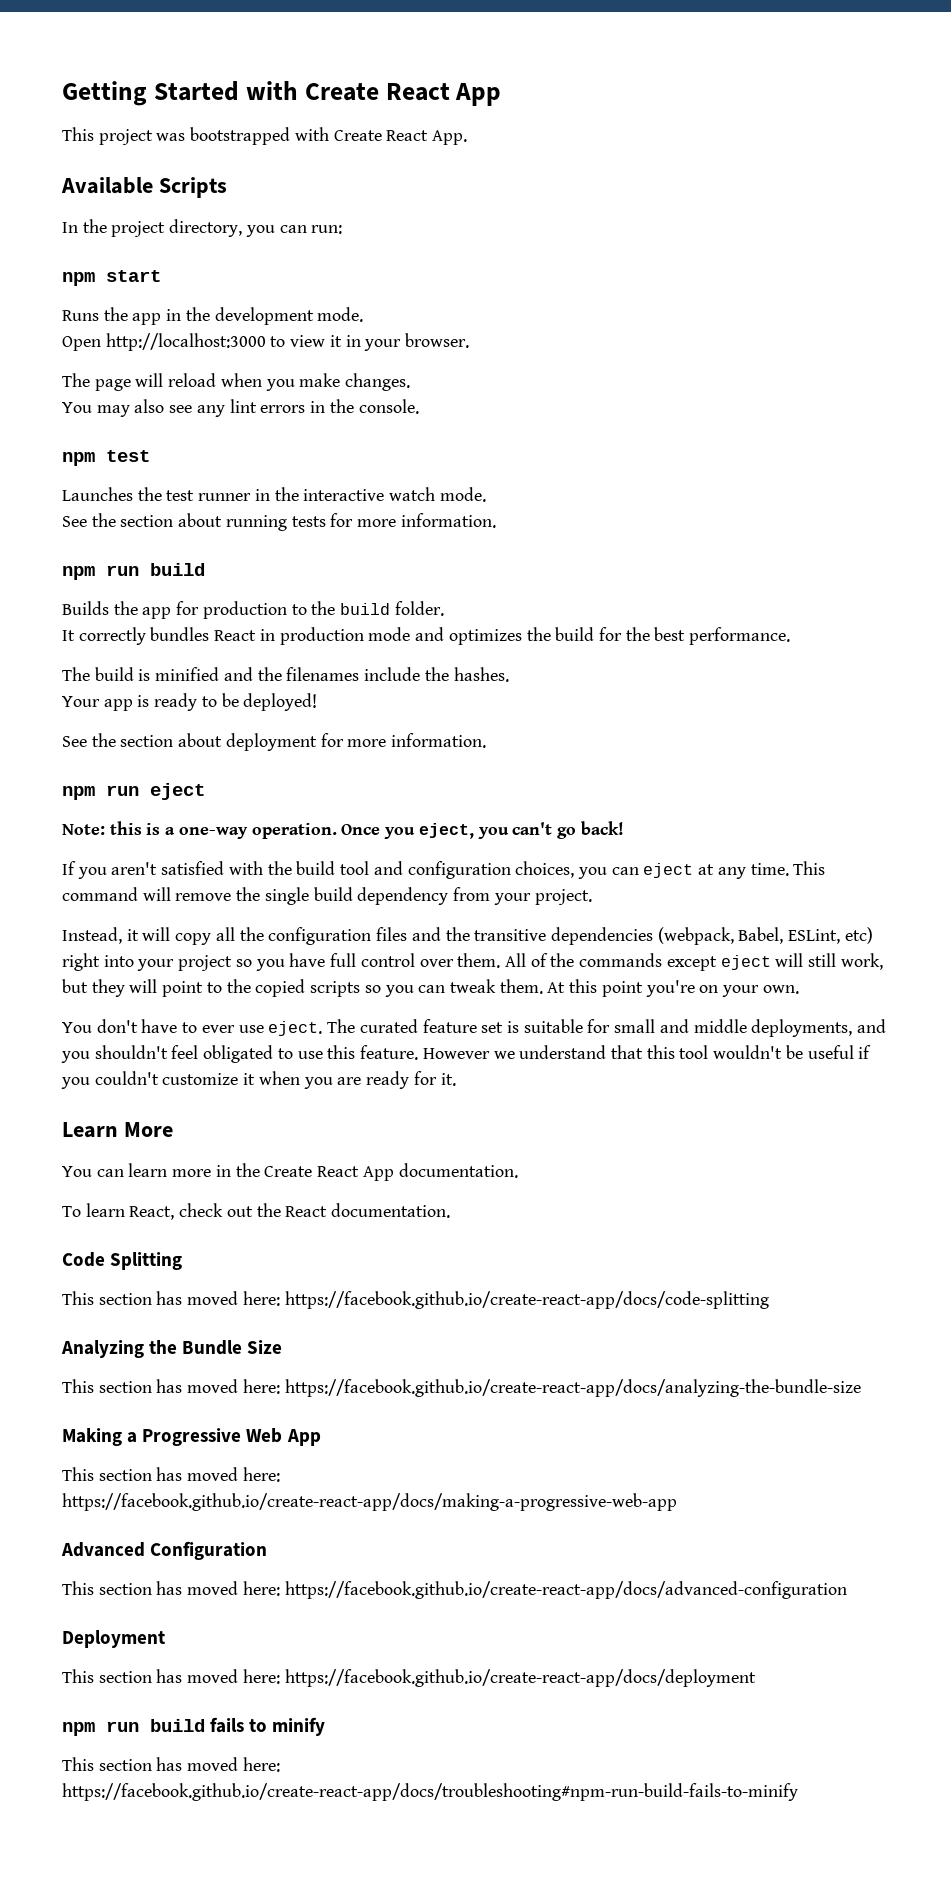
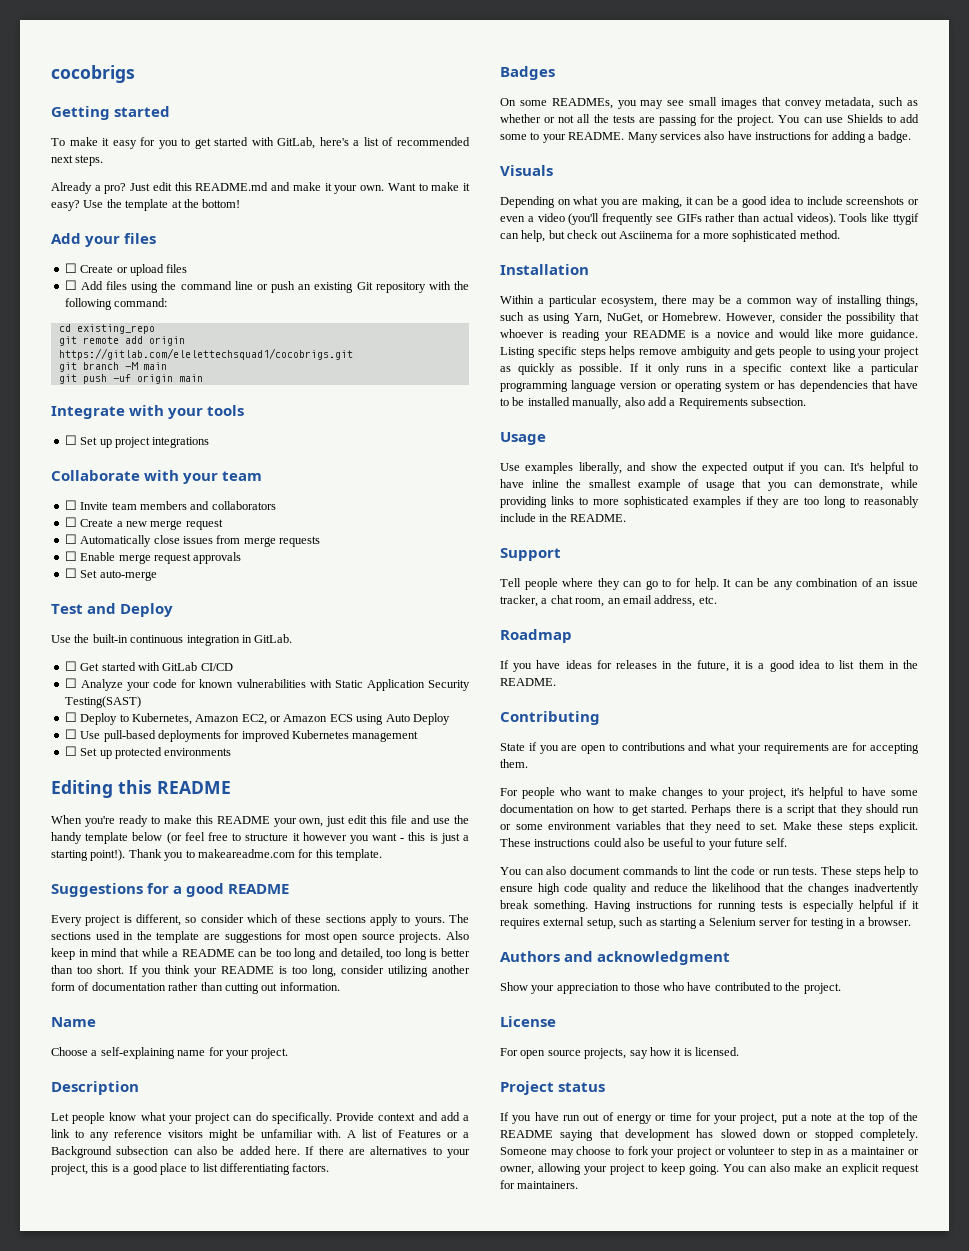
[62,81,502,106] [62,127,468,145] [61,177,227,198] [62,219,343,237] [62,270,161,286] [62,307,364,325] [62,333,470,351] [62,373,411,391] [62,399,419,417] [62,450,150,466] [62,487,486,502] [62,513,496,531] [62,563,205,580] [62,601,444,619] [62,627,791,645] [62,667,509,682] [62,693,318,711] [62,733,487,751] [62,783,205,800] [62,821,624,839] [62,861,826,879] [62,887,592,905] [62,927,873,945] [62,953,883,971] [62,979,799,997] [62,1019,887,1037] [61,1045,872,1063] [61,1071,456,1089] [62,1122,173,1138] [62,1163,518,1181] [62,1203,451,1220] [62,1252,183,1270] [62,1291,769,1309] [61,1340,283,1358] [62,1379,861,1397] [62,1428,321,1446] [62,1467,280,1482] [62,1493,677,1511] [61,1541,268,1560] [62,1581,847,1599] [62,1630,165,1648] [62,1669,756,1687] [62,1717,326,1736] [62,1757,280,1772] [62,1783,798,1801] Getting Started with Create React App // This project was bootstrapped with Create React App. // Available Scripts // In the project directory, you can run: // npm start // Runs the app in the development mode. // Open http://localhost:3000 to view it in your browser. // The page will reload when you make changes. // You may also see any lint errors in the console. // npm test // Launches the test runner in the interactive watch mode. // See the section about running tests for more information. // npm run build // Builds the app for production to the build folder. // It correctly bundles React in production mode and optimizes the build for the best performance. // The build is minified and the filenames include the hashes. // Your app is ready to be deployed! // See the section about deployment for more information. // npm run eject // Note: this is a one-way operation. Once you eject, you can't go back! // If you aren't satisfied with the build tool and configuration choices, you can eject at any time. This command will remove the single build dependency from your project. // Instead, it will copy all the configuration files and the transitive dependencies (webpack, Babel, ESLint, etc) right into your project so you have full control over them. All of the commands except eject will still work, but they will point to the copied scripts so you can tweak them. At this point you're on your own. // You don't have to ever use eject. The curated feature set is suitable for small and middle deployments, and you shouldn't feel obligated to use this feature. However we understand that this tool wouldn't be useful if you couldn't customize it when you are ready for it. // Learn More // You can learn more in the Create React App documentation. // To learn React, check out the React documentation. // Code Splitting // This section has moved here: https://facebook.github.io/create-react-app/docs/code-splitting // Analyzing the Bundle Size // This section has moved here: https://facebook.github.io/create-react-app/docs/analyzing-the-bundle-size // Making a Progressive Web App // This section has moved here: https://facebook.github.io/create-react-app/docs/making-a-progressive-web-app // Advanced Configuration // This section has moved here: https://facebook.github.io/create-react-app/docs/advanced-configuration // Deployment // This section has moved here: https://facebook.github.io/create-react-app/docs/deployment // npm run build fails to minify // This section has moved here: https://facebook.github.io/create-react-app/docs/troubleshooting#npm-run-build-fails-to-minify -> [51,65,135,83] [51,106,171,120] [51,137,471,149] [51,155,104,166] [51,182,471,194] [51,199,241,211] [51,233,157,247] [64,263,188,276] [64,280,469,293] [64,298,168,310] [58,324,155,334] [58,336,185,346] [58,348,353,360] [58,362,167,372] [58,374,203,384] [51,405,245,419] [64,435,210,448] [51,470,263,484] [64,500,276,510] [64,517,223,530] [64,534,320,547] [64,551,242,564] [64,568,157,581] [51,603,174,617] [51,634,293,646] [64,661,233,671] [64,678,470,691] [64,696,141,708] [64,712,450,725] [64,729,419,742] [64,746,232,759] [51,780,231,798] [51,815,470,827] [51,832,469,844] [51,849,382,861] [51,883,290,897] [51,914,470,926] [51,931,469,943] [51,948,470,960] [51,965,470,977] [51,982,340,994] [51,1017,96,1027] [51,1047,289,1059] [51,1081,139,1095] [51,1112,469,1124] [51,1129,470,1141] [51,1146,470,1158] [51,1163,330,1175] [500,66,555,80] [500,97,918,109] [500,114,919,126] [500,131,911,143] [500,165,553,176] [500,196,919,208] [500,213,919,225] [500,230,840,242] [500,264,589,275] [500,295,918,307] [500,312,920,324] [500,329,918,341] [500,346,919,358] [500,363,919,375] [500,380,918,392] [500,397,806,409] [500,432,546,445] [500,462,918,474] [500,479,918,491] [500,496,920,508] [500,513,627,522] [500,548,561,561] [500,578,918,590] [500,595,717,607] [500,629,572,643] [500,660,919,672] [500,678,556,686] [500,711,600,725] [500,742,919,754] [500,759,528,768] [500,787,918,799] [500,804,919,816] [500,821,918,833] [500,838,788,850] [500,866,919,878] [500,883,920,895] [500,900,919,912] [500,917,911,929] [500,951,731,965] [500,982,841,994] [500,1016,556,1027] [500,1047,739,1059] [500,1081,606,1095] [500,1112,919,1124] [500,1129,918,1141] [500,1146,920,1158] [500,1163,919,1175] [500,1180,579,1189] cocobrigs // Getting started // To make it easy for you to get started with GitLab, here's a list of recommended next steps. // Already a pro? Just edit this README.md and make it your own. Want to make it easy? Use the template at the bottom! // Add your files // ☐ Create or upload files // ☐ Add files using the command line or push an existing Git repository with the following command: // cd existing_repo // git remote add origin https://gitlab.com/elelettechsquad1/cocobrigs.git // git branch -M main // git push -uf origin main // Integrate with your tools // ☐ Set up project integrations // Collaborate with your team // ☐ Invite team members and collaborators // ☐ Create a new merge request // ☐ Automatically close issues from merge requests // ☐ Enable merge request approvals // ☐ Set auto-merge // Test and Deploy // Use the built-in continuous integration in GitLab. // ☐ Get started with GitLab CI/CD // ☐ Analyze your code for known vulnerabilities with Static Application Security Testing(SAST) // ☐ Deploy to Kubernetes, Amazon EC2, or Amazon ECS using Auto Deploy // ☐ Use pull-based deployments for improved Kubernetes management // ☐ Set up protected environments // Editing this README // When you're ready to make this README your own, just edit this file and use the handy template below (or feel free to structure it however you want - this is just a starting point!). Thank you to makeareadme.com for this template. // Suggestions for a good README // Every project is different, so consider which of these sections apply to yours. The sections used in the template are suggestions for most open source projects. Also keep in mind that while a README can be too long and detailed, too long is better than too short. If you think your README is too long, consider utilizing another form of documentation rather than cutting out information. // Name // Choose a self-explaining name for your project. // Description // Let people know what your project can do specifically. Provide context and add a link to any reference visitors might be unfamiliar with. A list of Features or a Background subsection can also be added here. If there are alternatives to your project, this is a good place to list differentiating factors. // Badges // On some READMEs, you may see small images that convey metadata, such as whether or not all the tests are passing for the project. You can use Shields to add some to your README. Many services also have instructions for adding a badge. // Visuals // Depending on what you are making, it can be a good idea to include screenshots or even a video (you'll frequently see GIFs rather than actual videos). Tools like ttygif can help, but check out Asciinema for a more sophisticated method. // Installation // Within a particular ecosystem, there may be a common way of installing things, such as using Yarn, NuGet, or Homebrew. However, consider the possibility that whoever is reading your README is a novice and would like more guidance. Listing specific steps helps remove ambiguity and gets people to using your project as quickly as possible. If it only runs in a specific context like a particular programming language version or operating system or has dependencies that have to be installed manually, also add a Requirements subsection. // Usage // Use examples liberally, and show the expected output if you can. It's helpful to have inline the smallest example of usage that you can demonstrate, while providing links to more sophisticated examples if they are too long to reasonably include in the README. // Support // Tell people where they can go to for help. It can be any combination of an issue tracker, a chat room, an email address, etc. // Roadmap // If you have ideas for releases in the future, it is a good idea to list them in the README. // Contributing // State if you are open to contributions and what your requirements are for accepting them. // For people who want to make changes to your project, it's helpful to have some documentation on how to get started. Perhaps there is a script that they should run or some environment variables that they need to set. Make these steps explicit. These instructions could also be useful to your future self. // You can also document commands to lint the code or run tests. These steps help to ensure high code quality and reduce the likelihood that the changes inadvertently break something. Having instructions for running tests is especially helpful if it requires external setup, such as starting a Selenium server for testing in a browser. // Authors and acknowledgment // Show your appreciation to those who have contributed to the project. // License // For open source projects, say how it is licensed. // Project status // If you have run out of energy or time for your project, put a note at the top of the README saying that development has slowed down or stopped completely. Someone may choose to fork your project or volunteer to step in as a maintainer or owner, allowing your project to keep going. You can also make an explicit request for maintainers.

